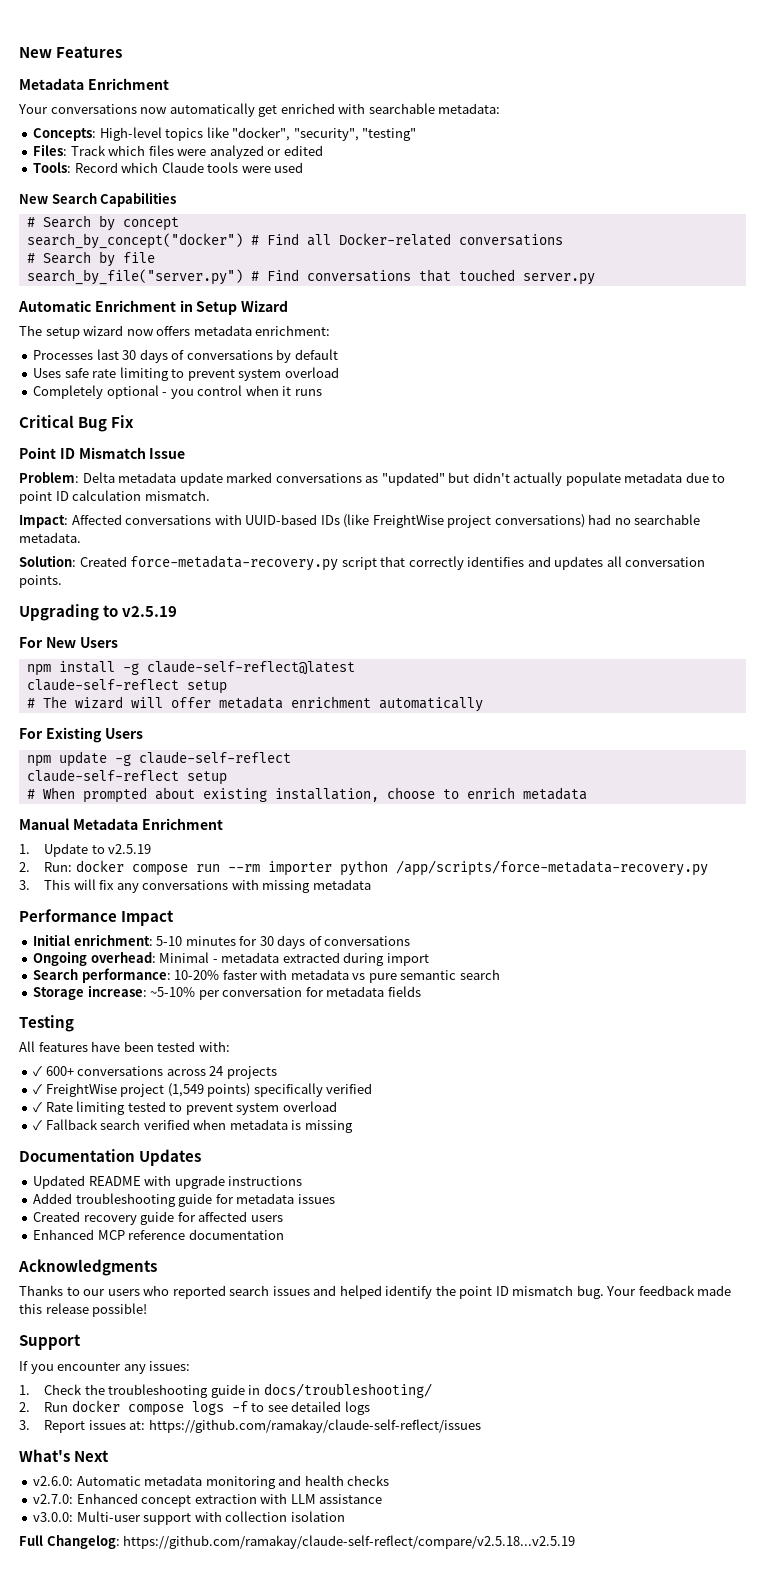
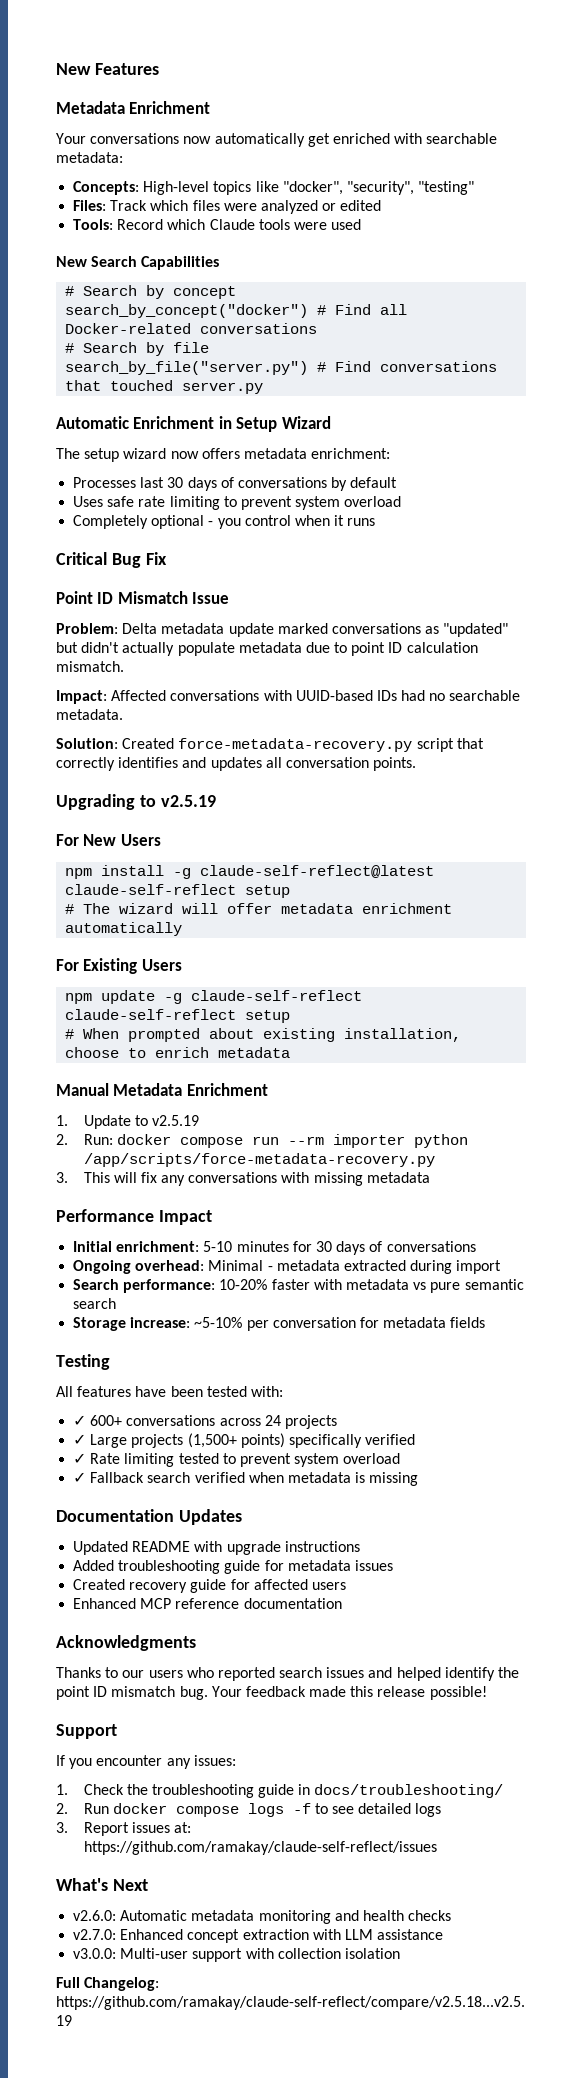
[343,514,585,528] (like FreightWise project conversations) -> (397, 695) none
[45,1083,204,1097] FreightWise project (1,549 -> [90,1433,237,1448] Large projects (1,500+

